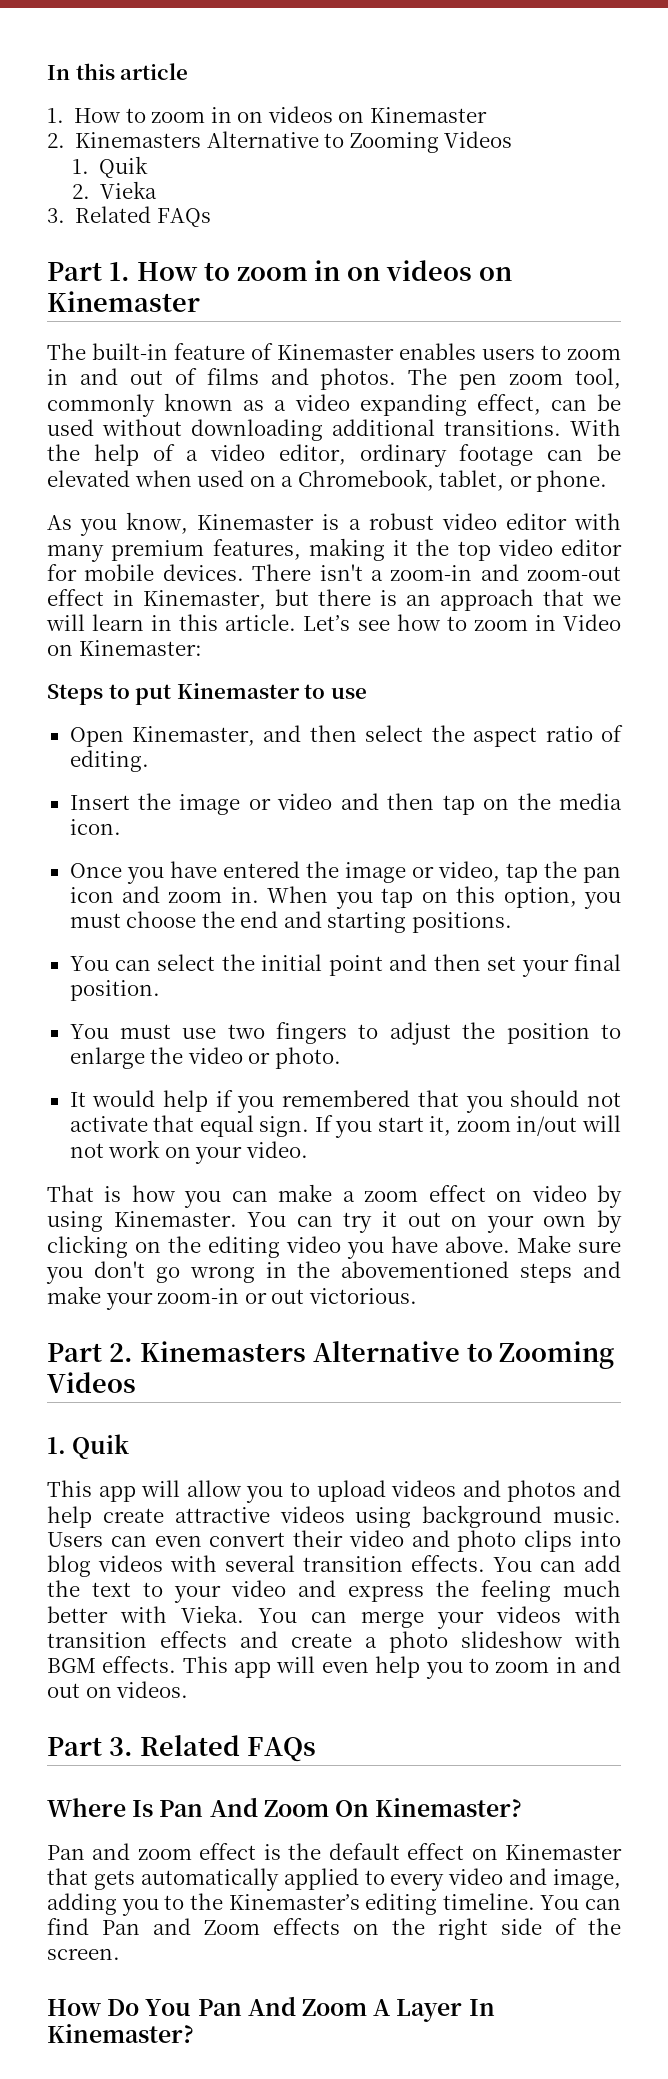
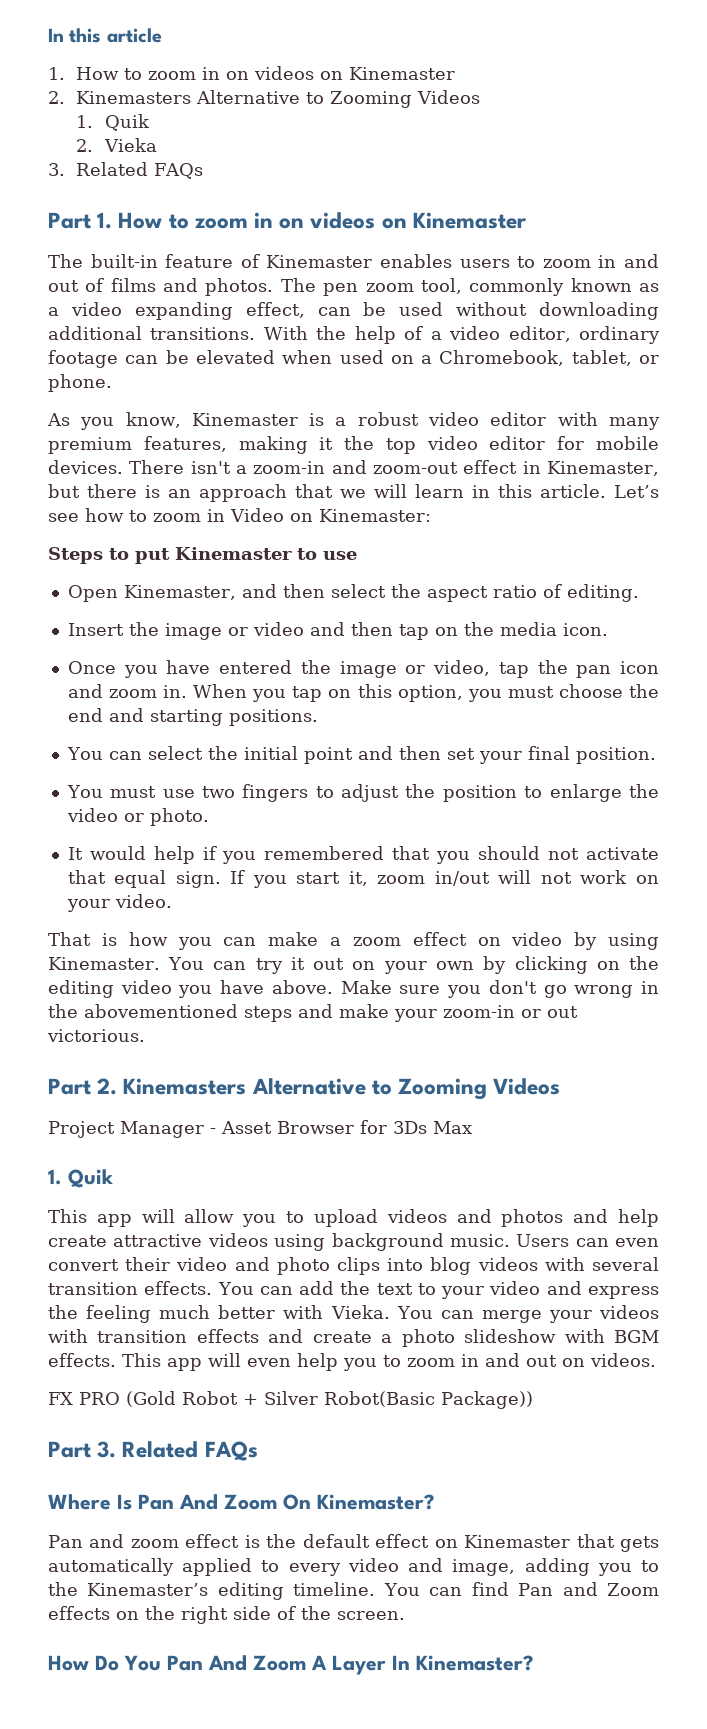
(136, 1382) none -> [48,1120,472,1138] // Project Manager - Asset Browser for 3Ds Max
(189, 1689) none -> [48,1391,533,1409] // FX PRO (Gold Robot + Silver Robot(Basic Package))

